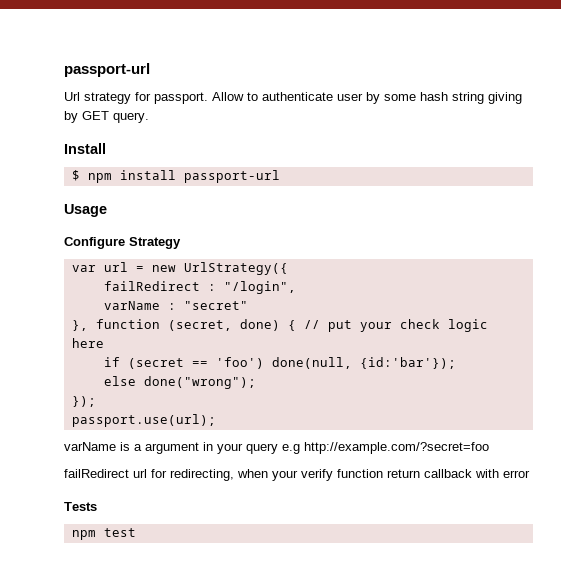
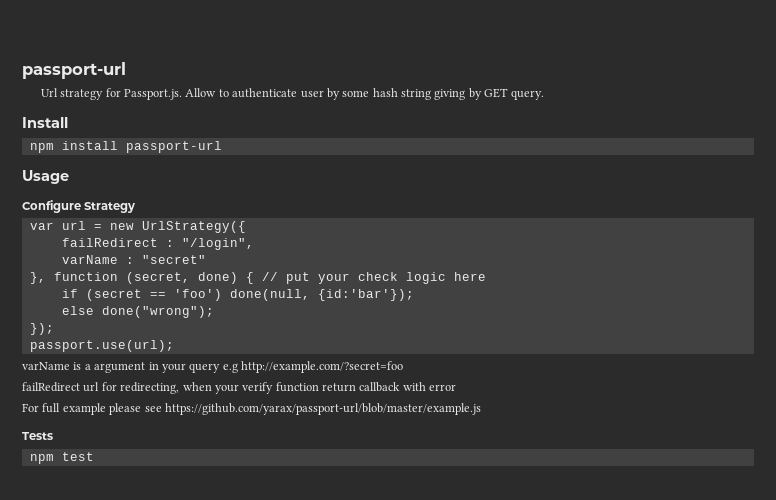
[154,92,208,104] passport. -> [124,89,183,100] Passport.js.
[71,170,80,181] $ -> (68, 122) none
(530, 474) none -> [22,403,481,415] // For full example please see https://github.com/yarax/passport-url/blob/master/example.js

